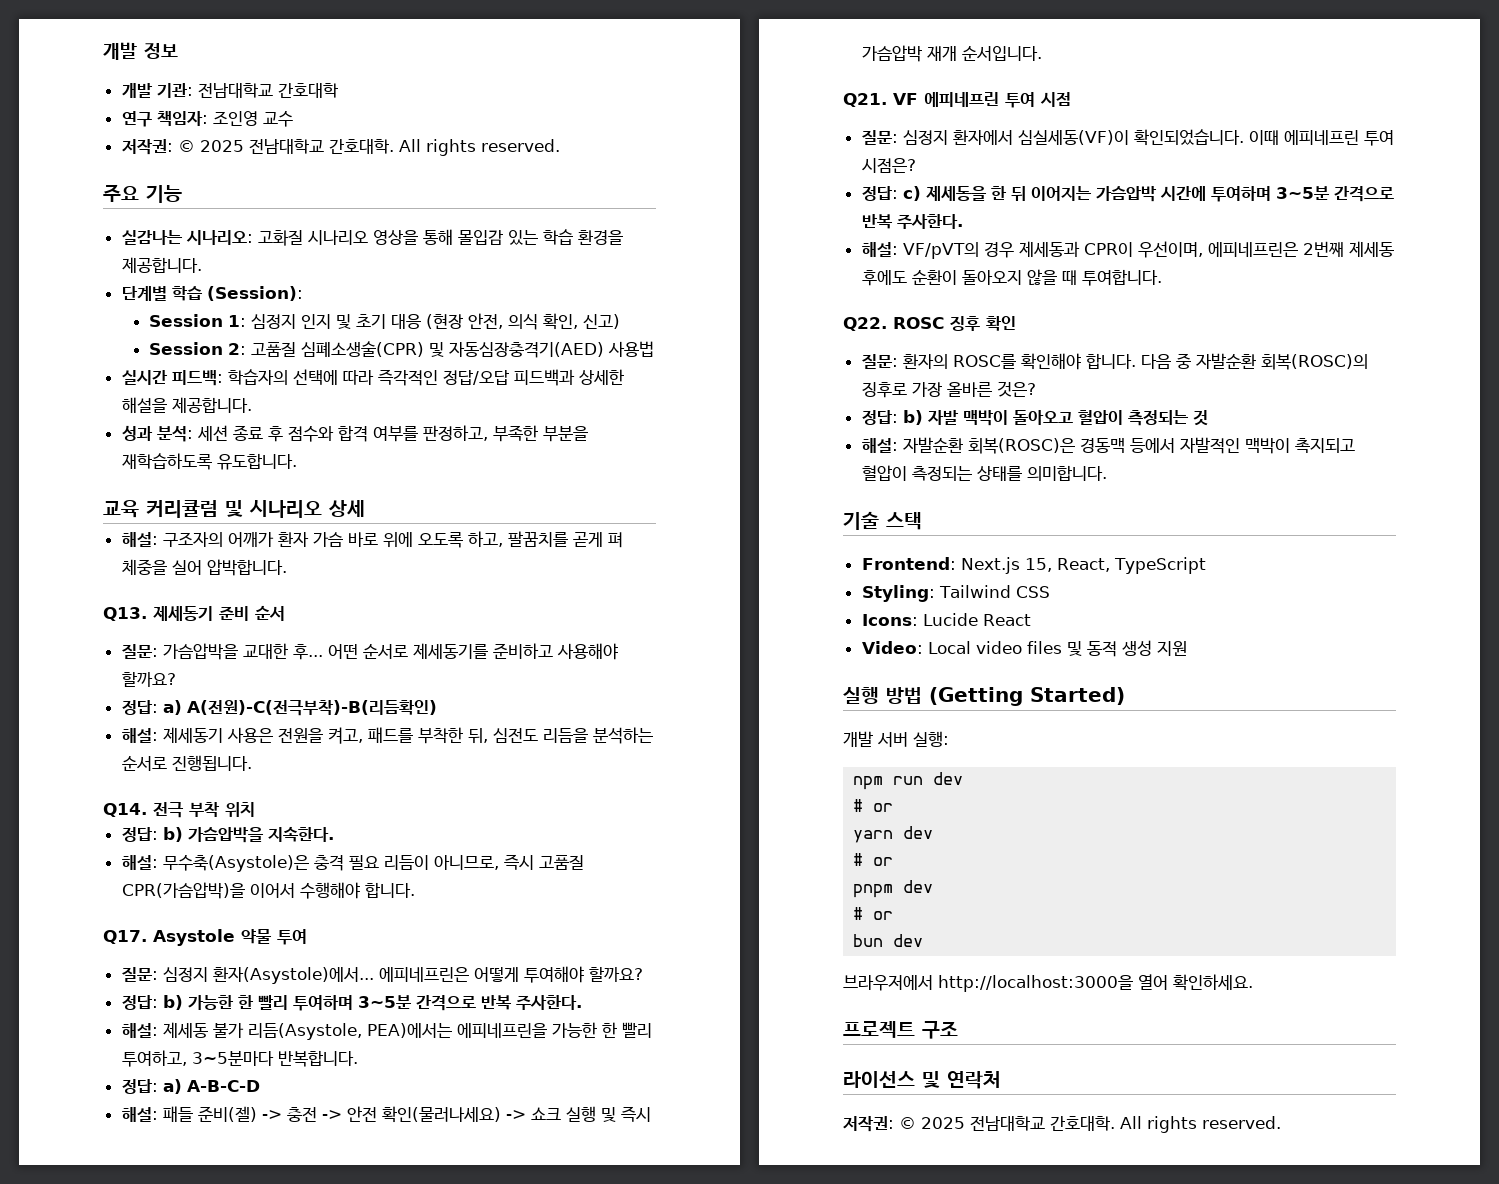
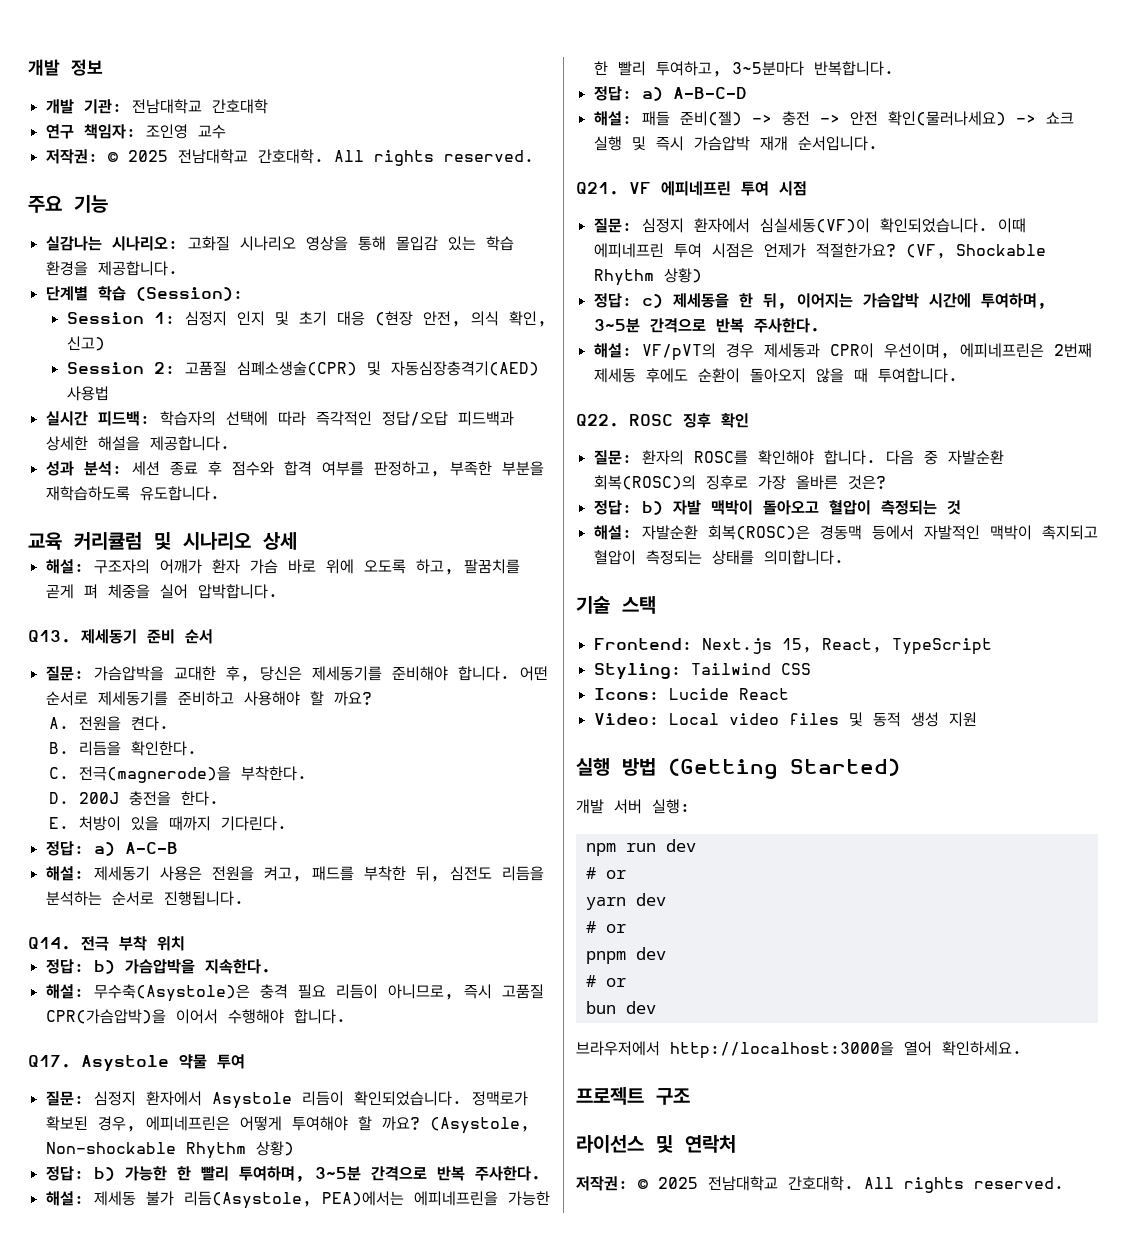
[292,644,323,660] 후... -> [225,666,510,682] 후, 당신은 제세동기를 준비해야 합니다.
[121,671,176,687] [121,700,437,716] 할까요? // 정답: a) A(전원)-C(전극부착)-B(리듬확인) -> [309,691,372,706] [48,716,169,731] [48,741,197,756] [48,766,307,783] [48,791,219,806] [48,816,287,831] [45,841,178,856] 할 까요? // A. 전원을 켠다. // B. 리듬을 확인한다. // C. 전극(magnerode)을 부착한다. // D. 200J 충전을 한다. // E. 처방이 있을 때까지 기다린다. // 정답: a) A-C-B
[212,966,643,984] 환자(Asystole)에서... 에피네프린은 어떻게 투여해야 할까요? -> [145,1091,528,1109] [45,1116,530,1134] [45,1141,294,1159] 환자에서 Asystole 리듬이 확인되었습니다. 정맥로가 확보된 경우, 에피네프린은 어떻게 투여해야 할 까요? (Asystole, Non-shockable Rhythm 상황)
[292,995,353,1011] 투여하며 -> [238,1166,305,1182] 투여하며,
[861,158,916,173] 시점은? -> [711,243,1046,259] [593,268,702,286] 시점은 언제가 적절한가요? (VF, Shockable Rhythm 상황)
[1010,186,1026,201] 뒤 -> [762,293,787,309] 뒤,
[1210,186,1271,202] 투여하며 -> [980,293,1047,309] 투여하며,

